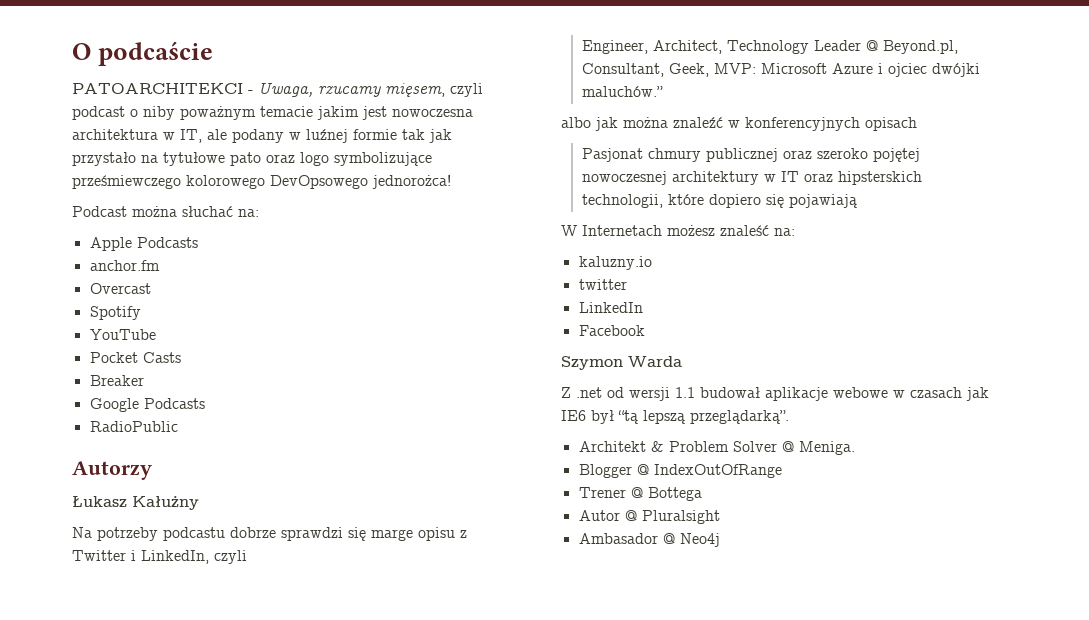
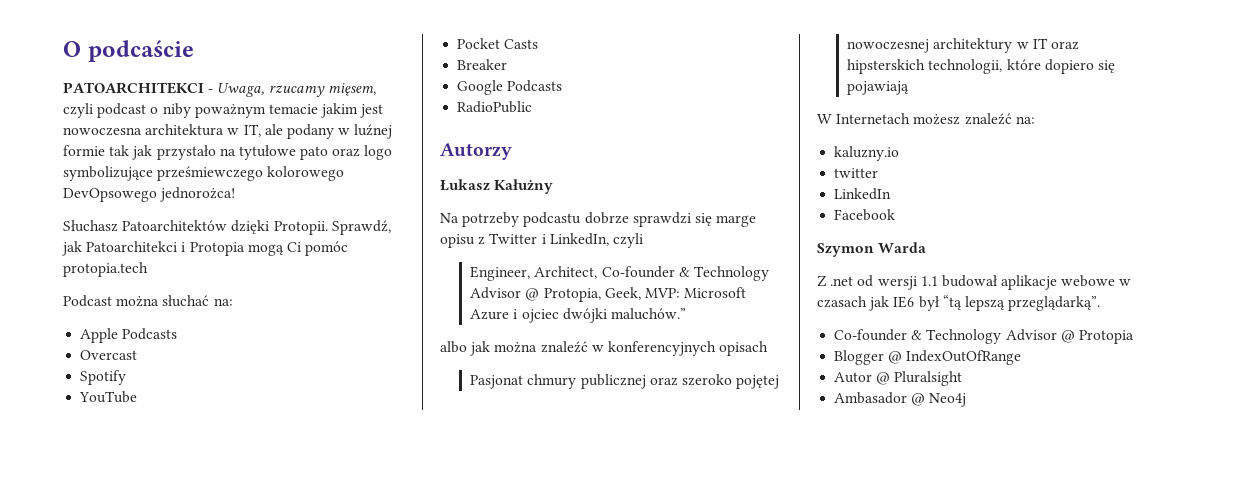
(451, 181) none -> [63,220,391,235] [62,241,349,256] [63,262,148,277] // Słuchasz Patoarchitektów dzięki Protopii. Sprawdź, jak Patoarchitekci i Protopia mogą Ci pomóc protopia.tech
[89,260,160,271] // anchor.fm -> (178, 334) none
[726,40,958,54] [581,63,664,77] Technology Leader @ Beyond.pl, Consultant, -> [601,266,770,281] [470,287,601,302] Co-founder & Technology Advisor @ Protopia,
[720,225,769,236] znaleść -> [964,113,1012,125] znaleźć
[578,441,855,455] Architekt & Problem Solver @ Meniga. -> [834,329,1134,344] Co-founder & Technology Advisor @ Protopia
[578,487,702,501] // Trener @ Bottega -> (1022, 357) none

